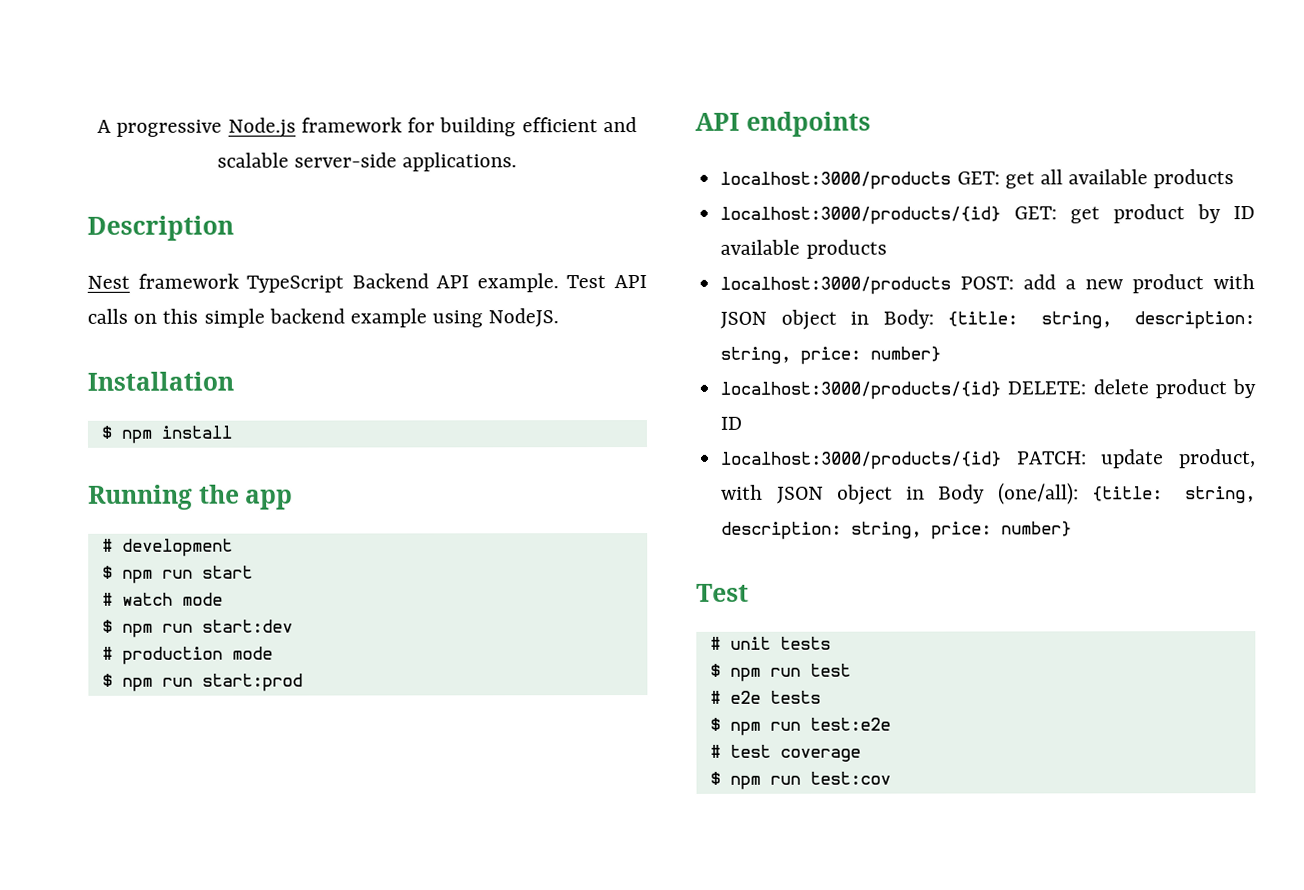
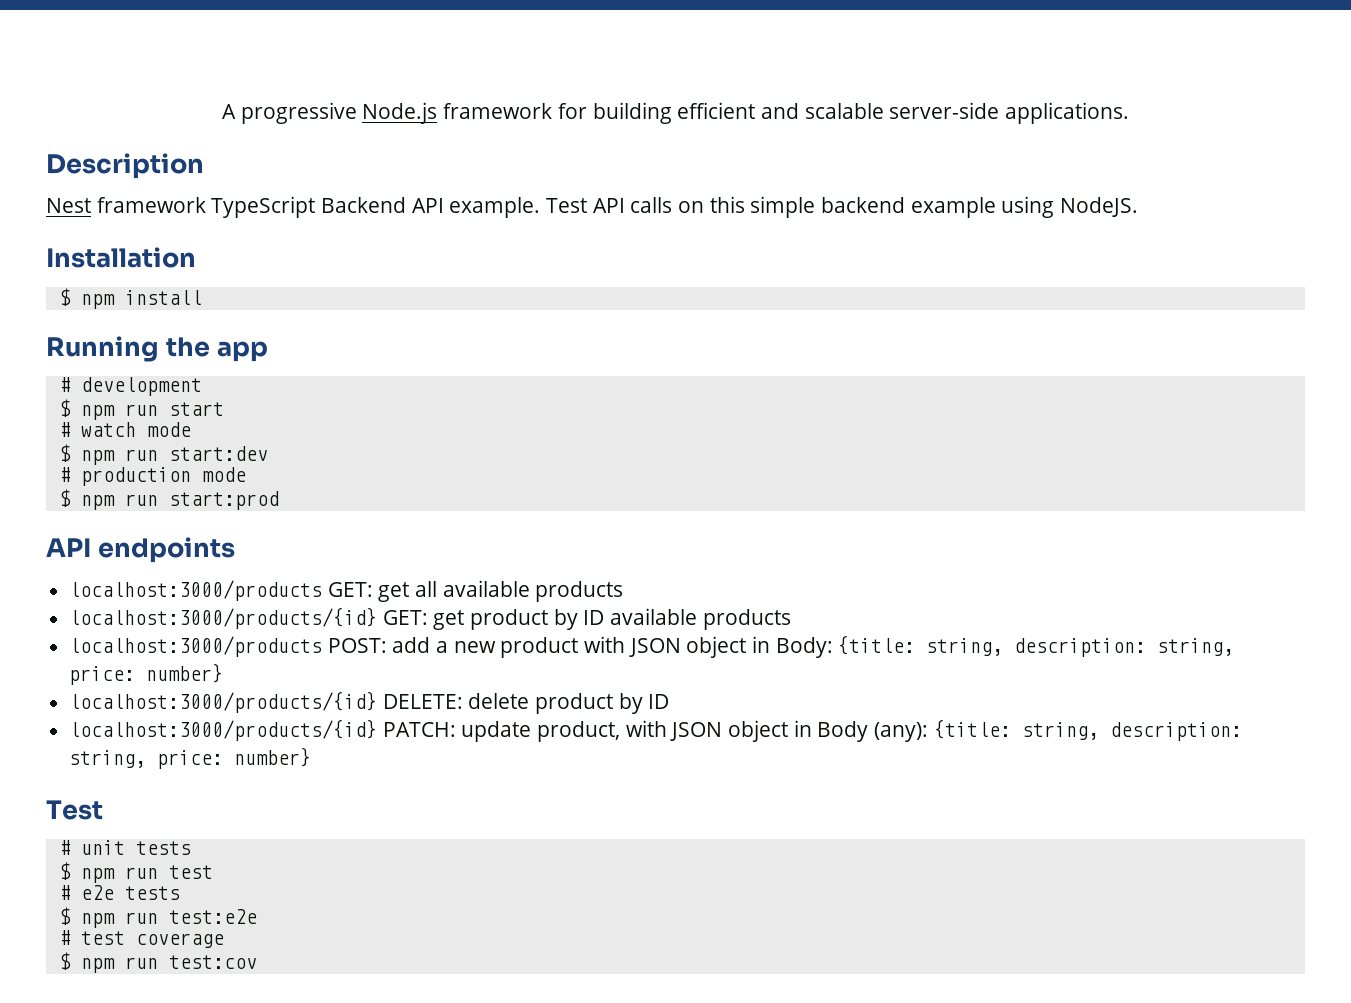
[997,482,1079,505] (one/all): -> [874,722,929,742] (any):

